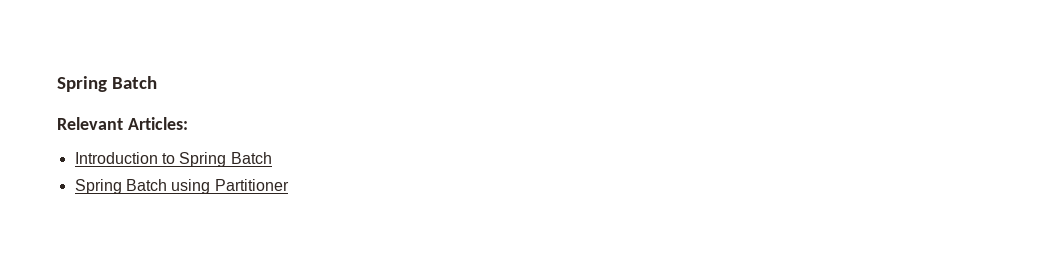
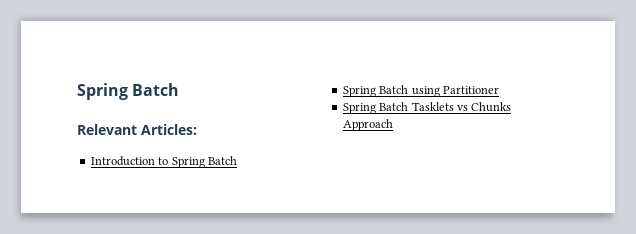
(289, 185) none -> [342,102,512,114] [342,119,393,131] // Spring Batch Tasklets vs Chunks Approach

